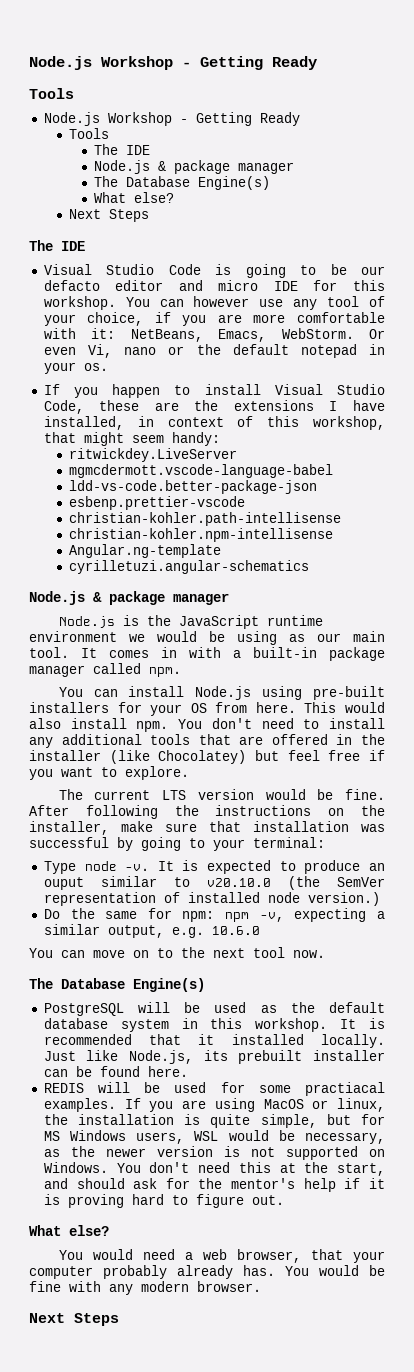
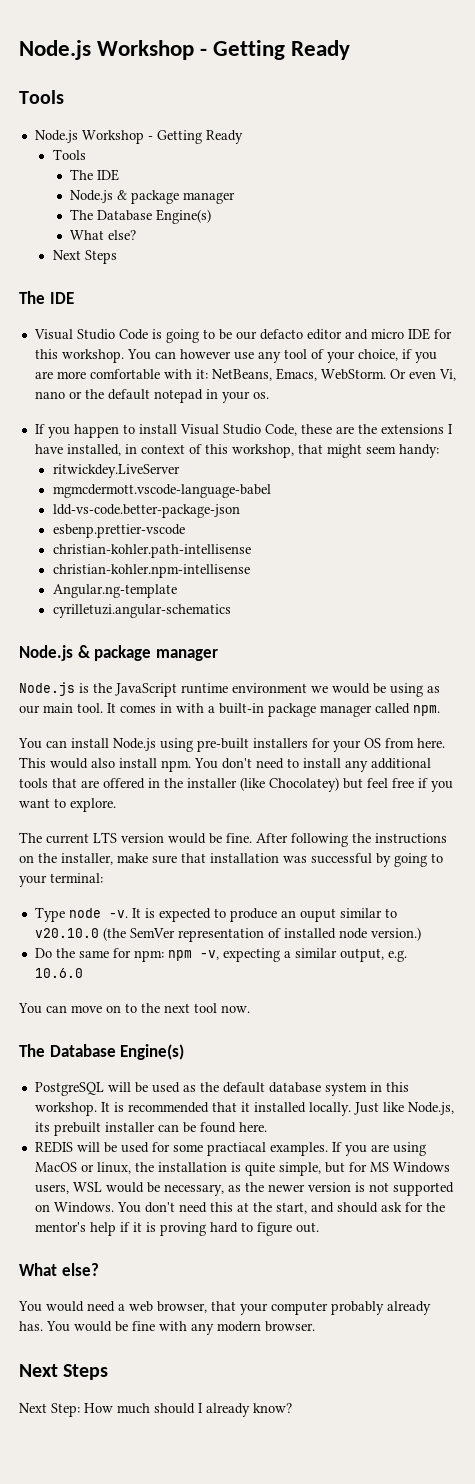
(119, 1319) none -> [19,1403,292,1417] // Next Step: How much should I already know?

